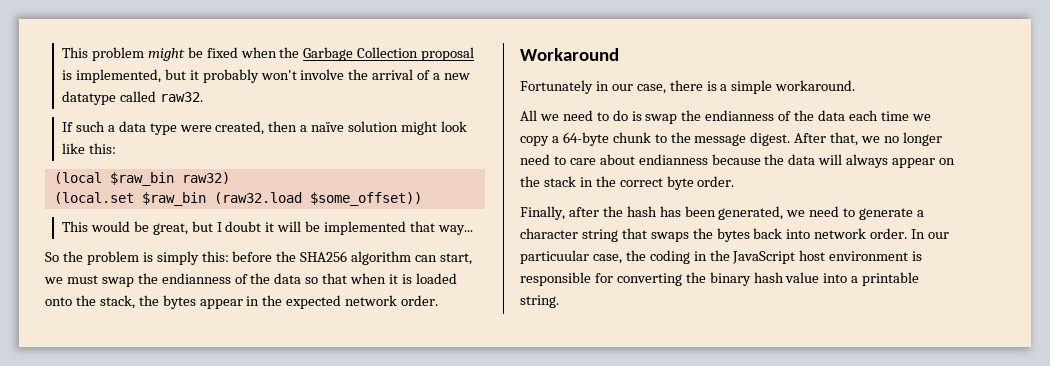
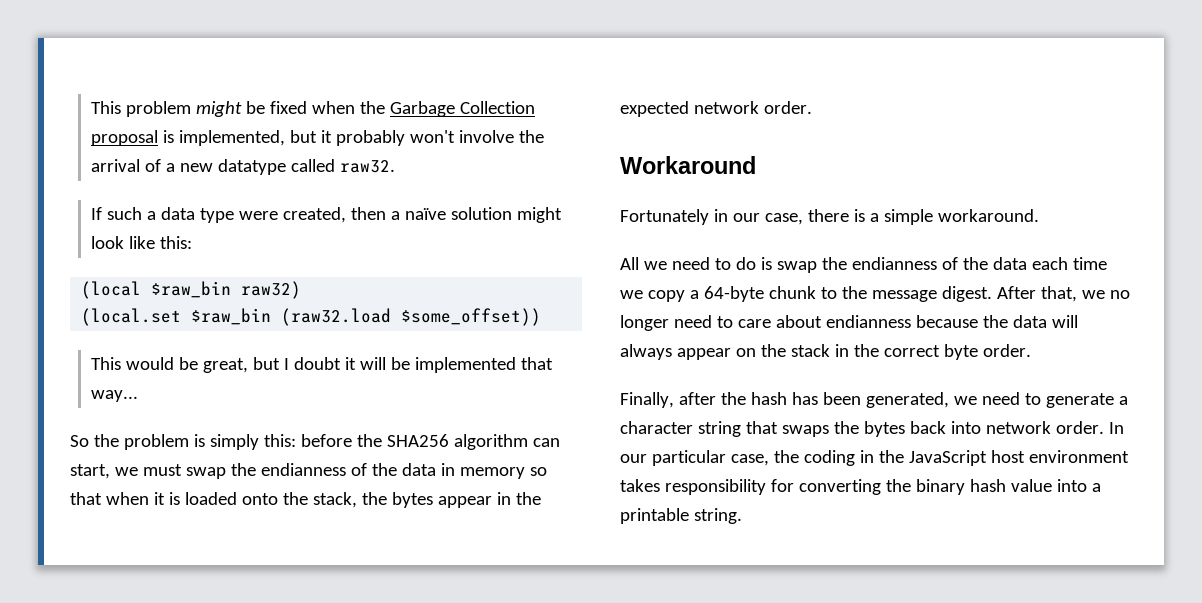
(302, 278) none -> [440,463,525,479] in memory
[520,250,589,264] particuular -> [651,450,726,466] particular
[912,251,923,261] [520,272,591,286] is responsible -> [620,479,766,495] takes responsibility

